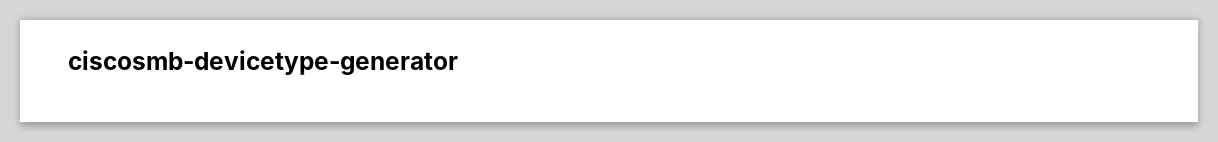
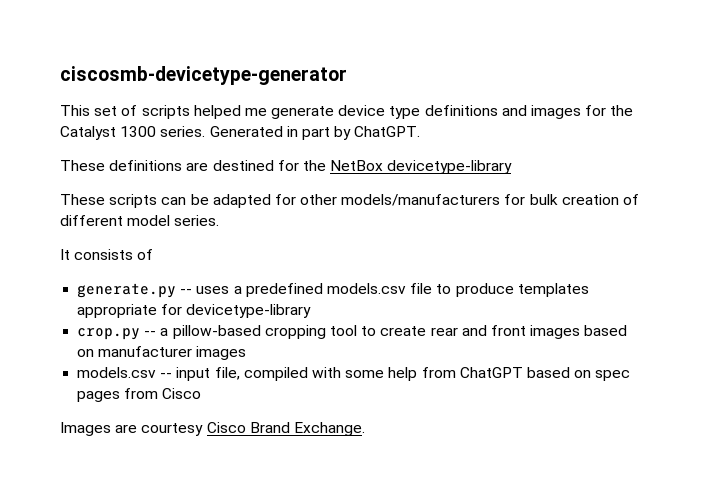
(458, 62) none -> [60,105,634,119] [60,126,421,140] [60,160,513,174] [60,194,640,208] [60,215,220,226] [60,249,154,260] [77,283,589,298] [77,304,312,318] [77,325,628,340] [77,346,247,360] [77,367,631,381] [77,388,202,402] [60,422,365,436] // This set of scripts helped me generate device type definitions and images for the Catalyst 1300 series. Generated in part by ChatGPT. // These definitions are destined for the NetBox devicetype-library // These scripts can be adapted for other models/manufacturers for bulk creation of different model series. // It consists of // generate.py -- uses a predefined models.csv file to produce templates appropriate for devicetype-library // crop.py -- a pillow-based cropping tool to create rear and front images based on manufacturer images // models.csv -- input file, compiled with some help from ChatGPT based on spec pages from Cisco // Images are courtesy Cisco Brand Exchange.

